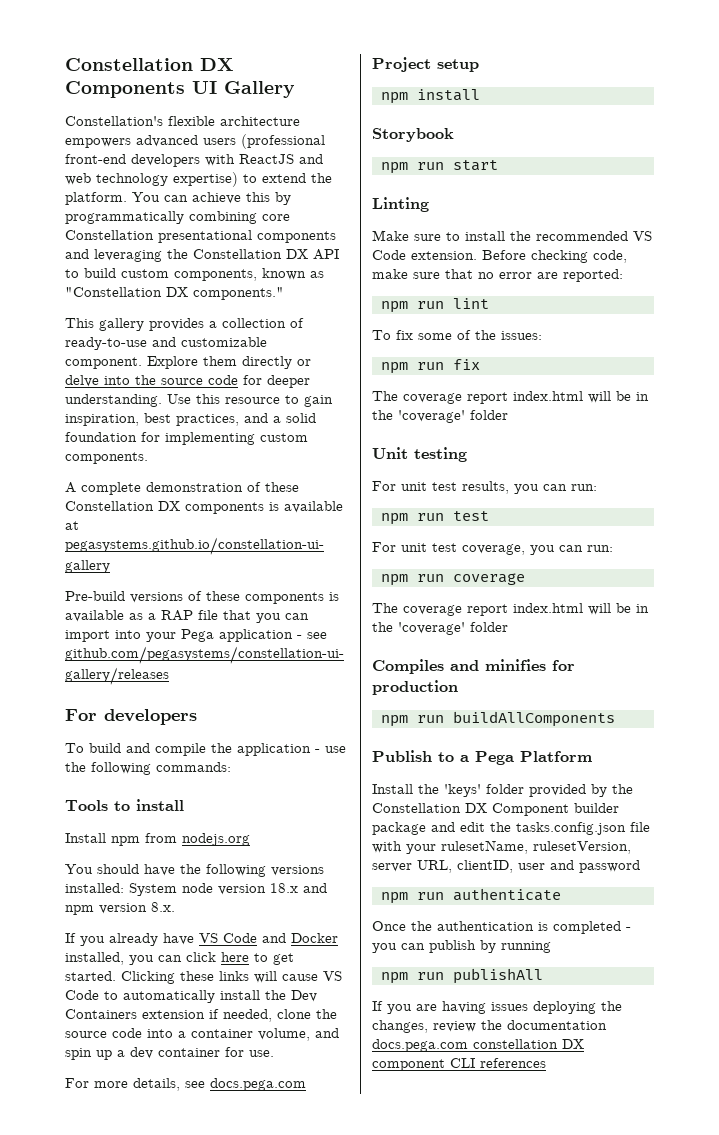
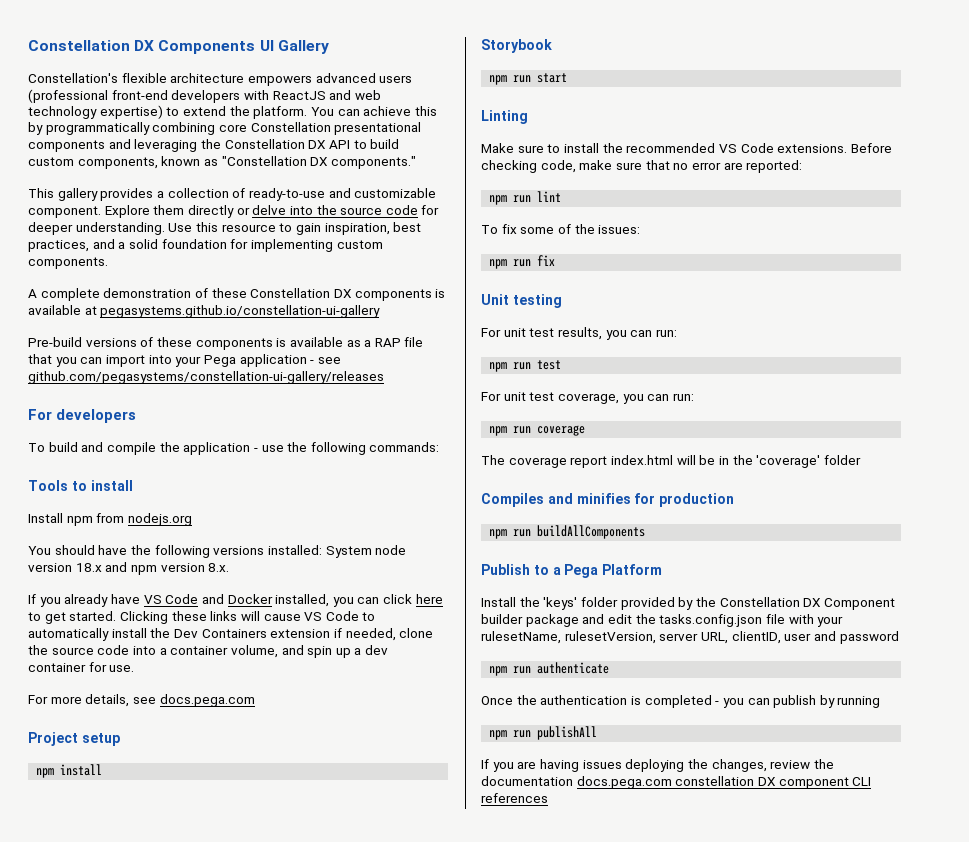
[411,251,477,260] extension. -> [777,144,848,153] extensions.
[372,391,649,404] [372,410,508,423] // The coverage report index.html will be in the 'coverage' folder -> (556, 260) none

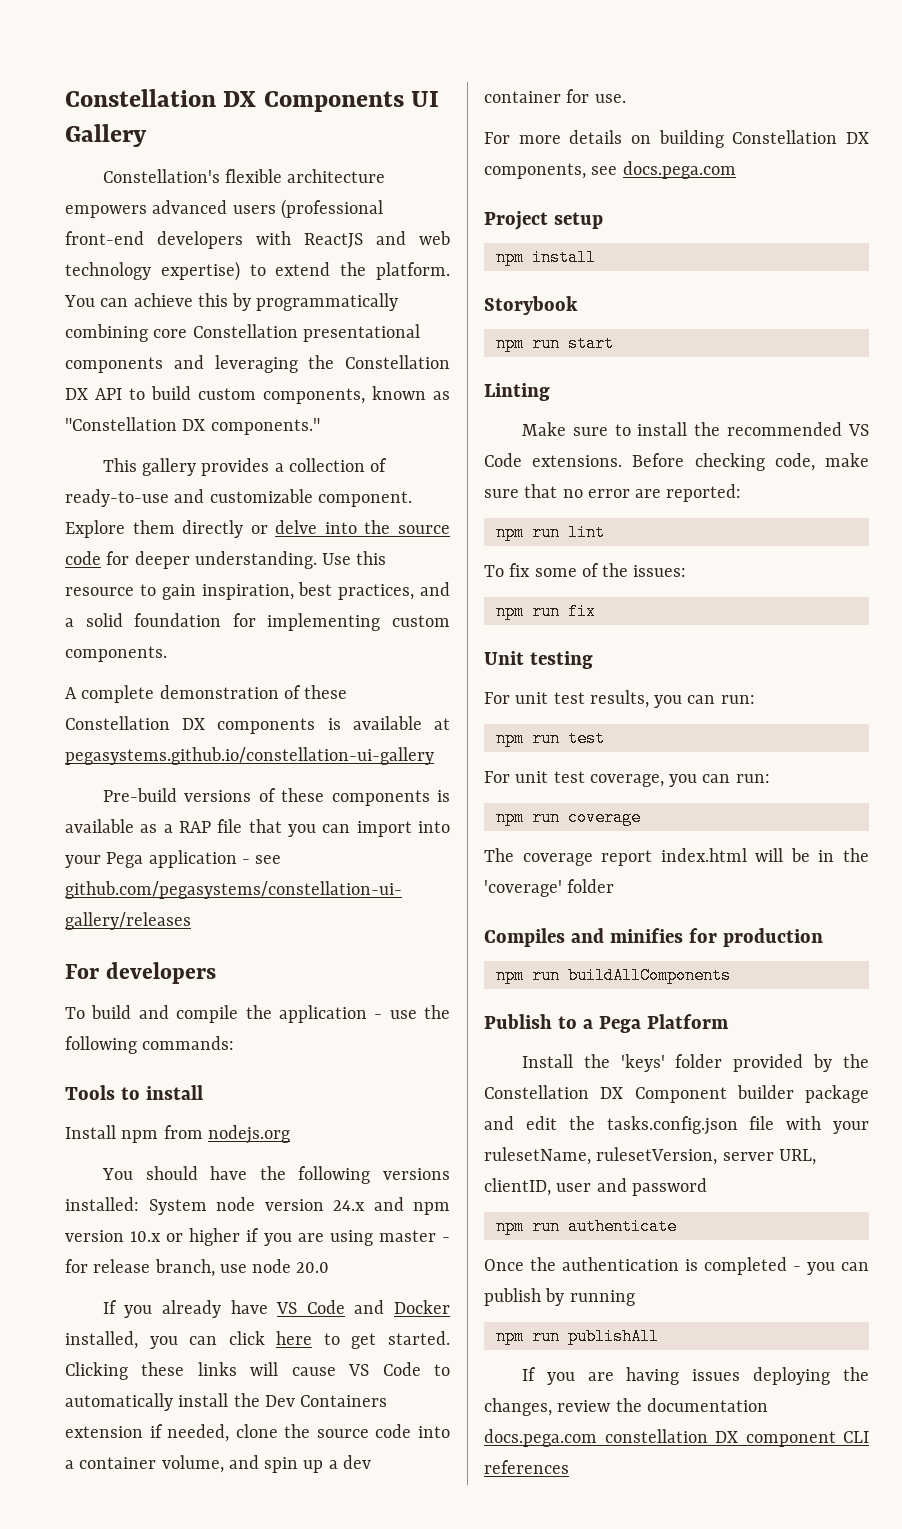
[75,563,102,572] 18.x -> [333,1200,365,1211] 24.x
[208,563,230,572] 8.x. -> [130,1228,450,1246] [65,1259,330,1277] 10.x or higher if you are using master - for release branch, use node 20.0
[85,694,130,707] details, -> [569,130,869,148] [484,163,586,179] details on building Constellation DX components,

